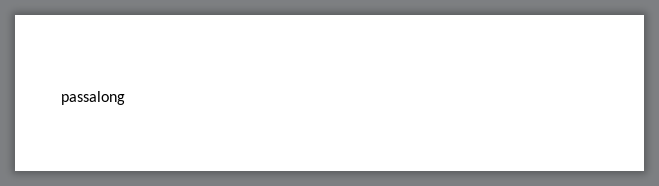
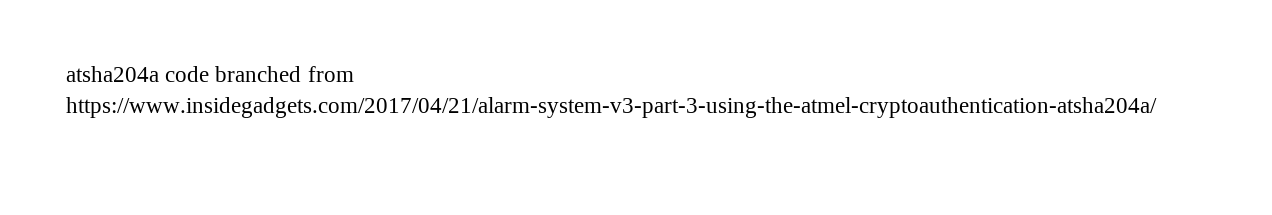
[61,91,125,105] passalong -> [66,66,354,82] [66,97,1157,118] atsha204a code branched from https://www.insidegadgets.com/2017/04/21/alarm-system-v3-part-3-using-the-atmel-cryptoauthentication-atsha204a/

